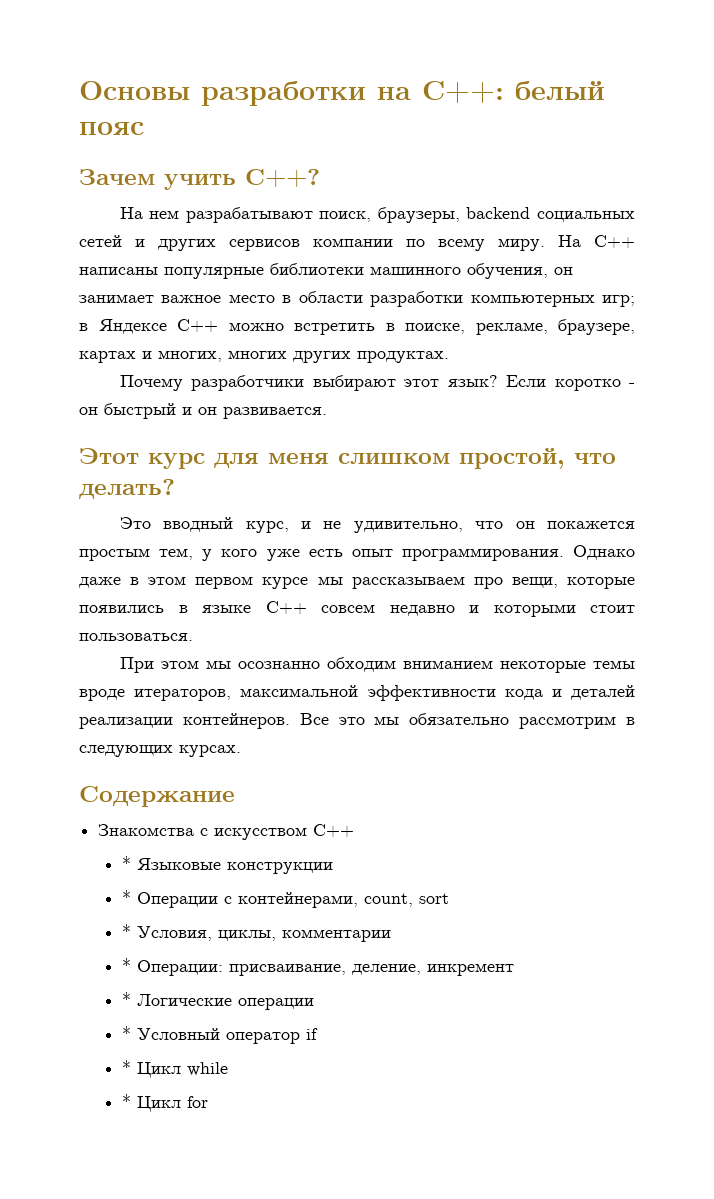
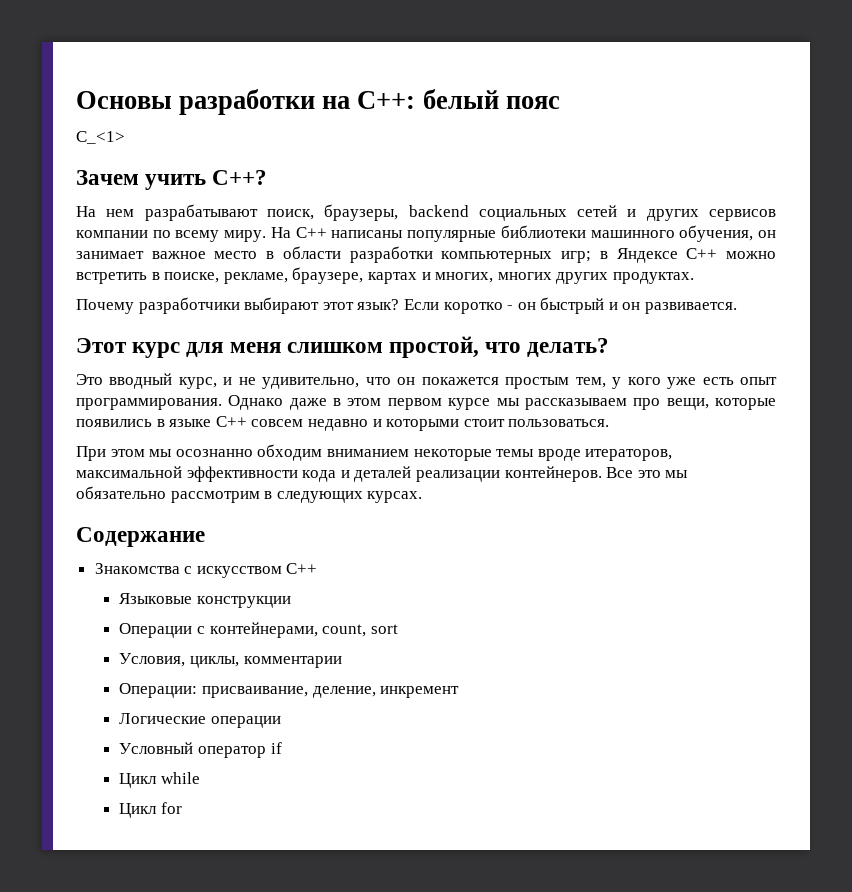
(144, 128) none -> [76,131,125,144] // C_<1>
[121,856,131,870] * -> (318, 568) none
[121,890,131,904] * -> (292, 602) none
[121,924,131,938] * -> (398, 629) none
[121,958,131,972] * -> (342, 662) none
[121,992,131,1006] * -> (460, 692) none
[121,1026,131,1040] * -> (282, 722) none
[121,1060,131,1074] * -> (282, 748) none
[121,1094,131,1108] * -> (201, 778) none

